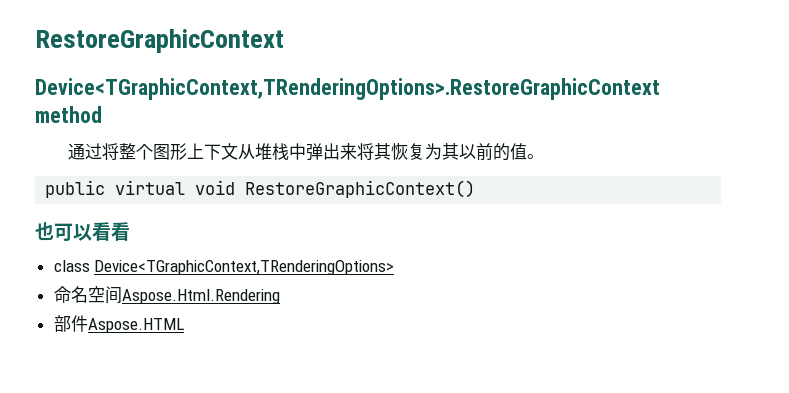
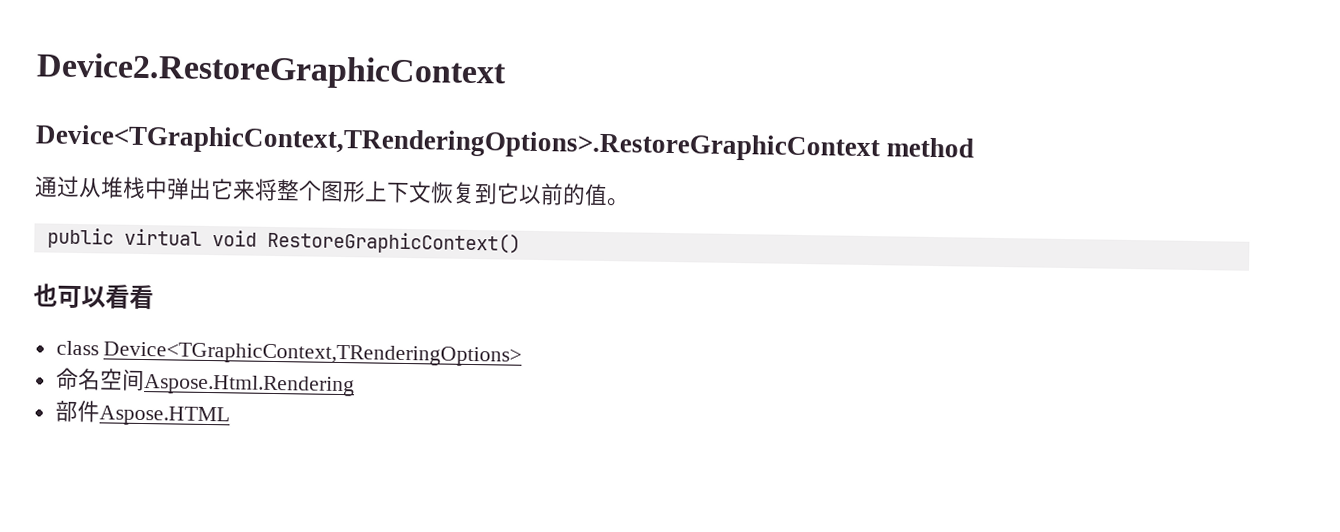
[35,29,284,53] RestoreGraphicContext -> [36,52,507,91] Device2.RestoreGraphicContext
[101,143,459,161] 将整个图形上下文从堆栈中弹出来将其恢复为其 -> [78,176,520,205] 从堆栈中弹出它来将整个图形上下文恢复到它

